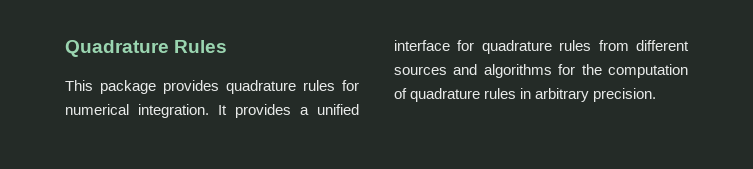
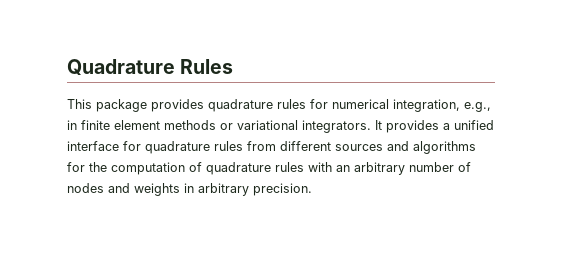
[138,104,209,118] integration. -> [393,99,491,112] [67,120,371,133] integration, e.g., in finite element methods or variational integrators.
(517, 93) none -> [308,162,471,175] [67,183,180,196] with an arbitrary number of nodes and weights

